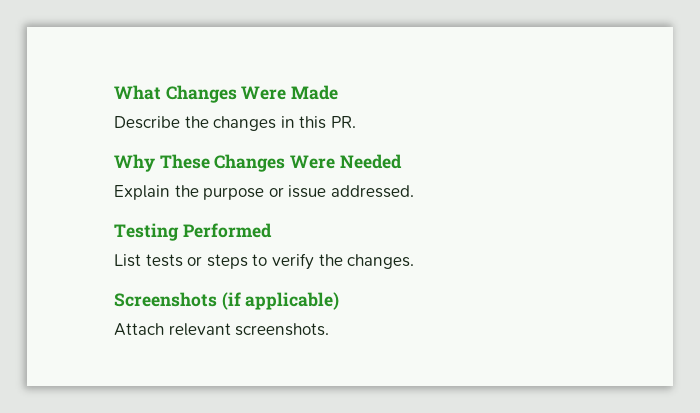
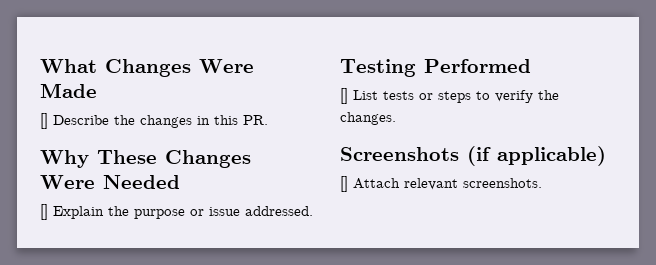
(339, 92) none -> [40,113,48,129] []
(402, 161) none -> [40,204,48,220] []
(272, 230) none -> [340,88,348,104] []
(340, 301) none -> [340,176,348,192] []

